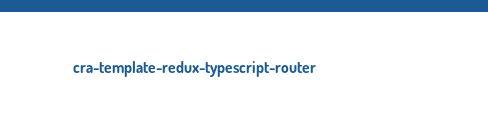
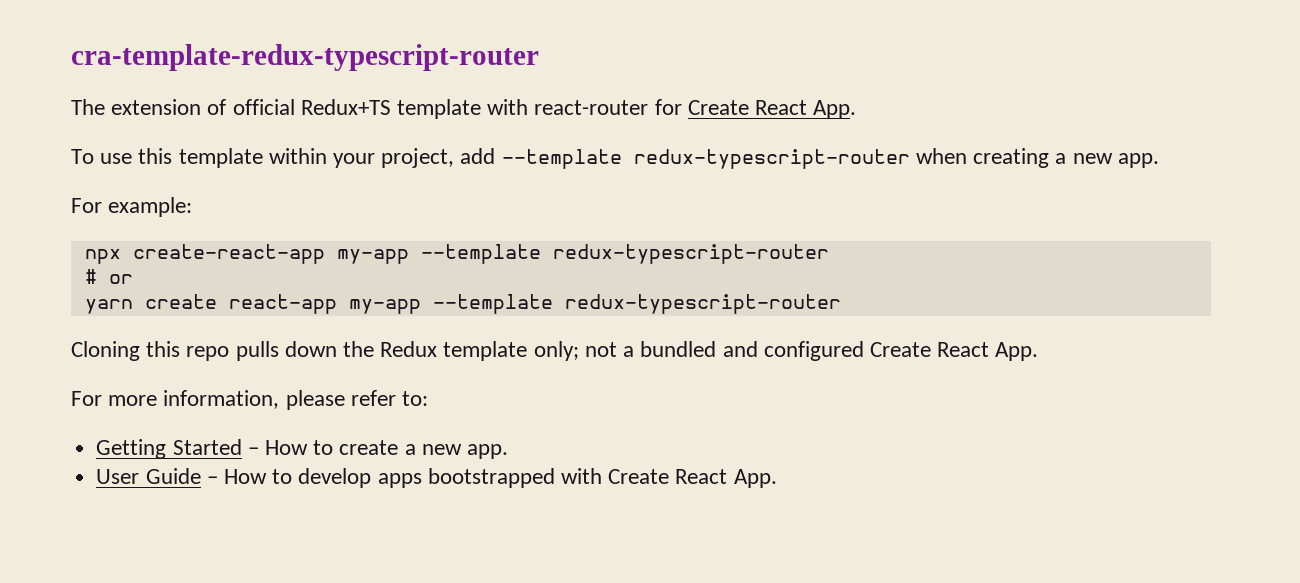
(316, 69) none -> [71,99,857,119] [71,148,1159,169] [71,197,193,217] [84,244,829,264] [84,269,133,284] [84,294,841,314] [71,341,1039,361] [71,390,429,410] [96,439,508,459] [96,468,777,488] // The extension of official Redux+TS template with react-router for Create React App. // To use this template within your project, add --template redux-typescript-router when creating a new app. // For example: // npx create-react-app my-app --template redux-typescript-router // # or // yarn create react-app my-app --template redux-typescript-router // Cloning this repo pulls down the Redux template only; not a bundled and configured Create React App. // For more information, please refer to: // Getting Started – How to create a new app. // User Guide – How to develop apps bootstrapped with Create React App.

